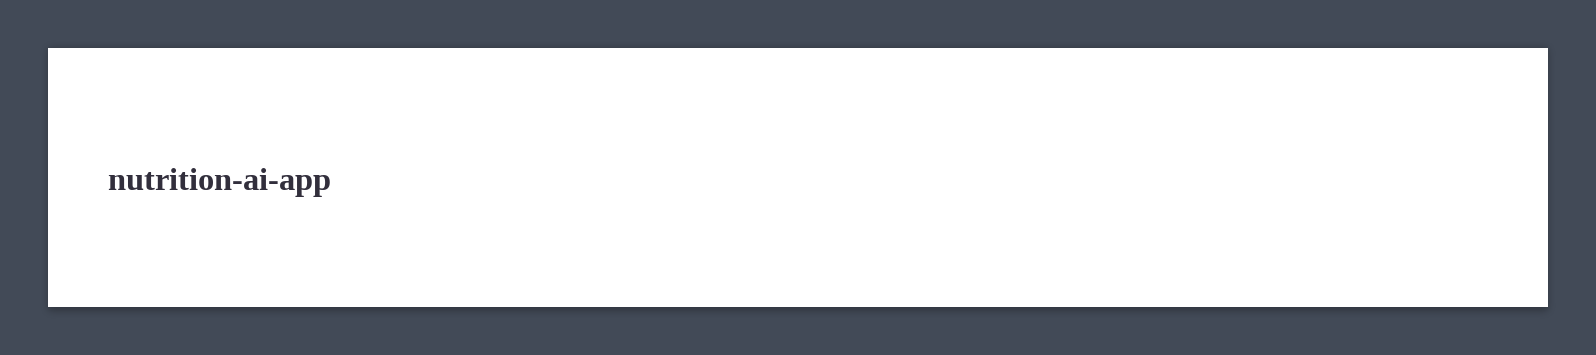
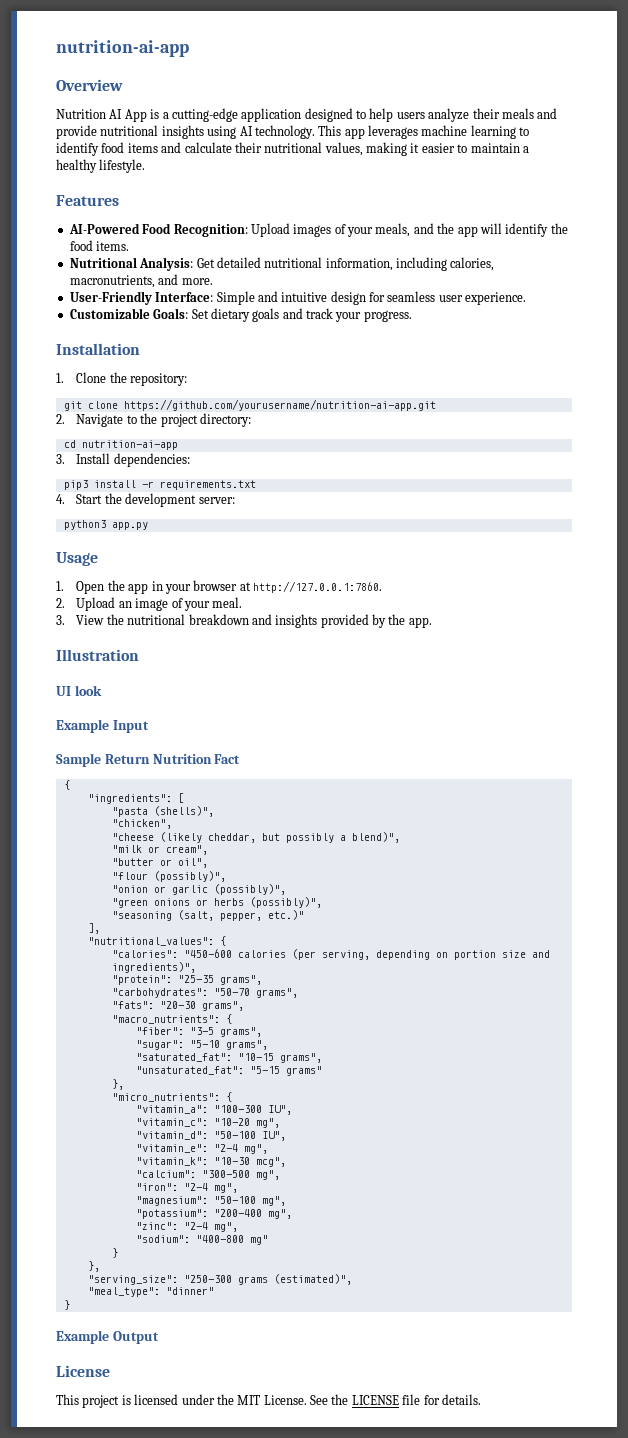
[108,168,331,197] nutrition-ai-app -> [56,40,189,57] [56,79,123,91] [56,108,558,122] [56,125,530,139] [56,142,529,156] [56,159,146,173] [56,195,119,206] [68,223,568,237] [69,240,130,251] [69,257,495,271] [69,274,213,288] [69,291,527,305] [69,308,412,322] [56,343,140,355] [56,372,188,386] [63,399,436,411] [56,413,251,427] [63,440,178,450] [56,453,190,467] [63,480,256,490] [56,493,235,507] [63,520,148,530] [56,552,98,566] [56,580,383,594] [56,597,243,611] [56,614,432,628] [56,649,139,661] [56,685,102,696] [56,719,149,733] [56,753,241,767] [63,780,70,790] [87,793,184,804] [111,806,214,817] [111,819,172,829] [111,832,400,843] [111,845,208,855] [111,858,208,868] [111,871,226,882] [111,884,286,895] [111,897,322,908] [111,910,304,921] [87,923,100,934] [87,936,226,946] [111,949,550,960] [111,962,196,973] [111,975,262,985] [111,988,298,998] [111,1001,244,1011] [111,1014,232,1024] [135,1027,262,1037] [135,1040,268,1050] [135,1053,322,1063] [135,1066,322,1076] [111,1079,124,1090] [111,1092,232,1102] [135,1105,292,1115] [135,1118,280,1128] [135,1131,286,1141] [135,1144,268,1154] [135,1157,286,1167] [135,1170,280,1180] [135,1183,238,1193] [135,1196,286,1206] [135,1209,292,1219] [135,1222,238,1232] [135,1235,268,1245] [111,1248,118,1258] [87,1261,100,1272] [87,1274,352,1285] [87,1287,214,1297] [63,1300,70,1310] [56,1330,159,1344] [56,1365,110,1377] [56,1394,481,1408] nutrition-ai-app // Overview // Nutrition AI App is a cutting-edge application designed to help users analyze their meals and provide nutritional insights using AI technology. This app leverages machine learning to identify food items and calculate their nutritional values, making it easier to maintain a healthy lifestyle. // Features // AI-Powered Food Recognition: Upload images of your meals, and the app will identify the food items. // Nutritional Analysis: Get detailed nutritional information, including calories, macronutrients, and more. // User-Friendly Interface: Simple and intuitive design for seamless user experience. // Customizable Goals: Set dietary goals and track your progress. // Installation // 1. Clone the repository: // git clone https://github.com/yourusername/nutrition-ai-app.git // 2. Navigate to the project directory: // cd nutrition-ai-app // 3. Install dependencies: // pip3 install -r requirements.txt // 4. Start the development server: // python3 app.py // Usage // 1. Open the app in your browser at http://127.0.0.1:7860. // 2. Upload an image of your meal. // 3. View the nutritional breakdown and insights provided by the app. // Illustration // UI look // Example Input // Sample Return Nutrition Fact // { // "ingredients": [ // "pasta (shells)", // "chicken", // "cheese (likely cheddar, but possibly a blend)", // "milk or cream", // "butter or oil", // "flour (possibly)", // "onion or garlic (possibly)", // "green onions or herbs (possibly)", // "seasoning (salt, pepper, etc.)" // ], // "nutritional_values": { // "calories": "450-600 calories (per serving, depending on portion size and ingredients)", // "protein": "25-35 grams", // "carbohydrates": "50-70 grams", // "fats": "20-30 grams", // "macro_nutrients": { // "fiber": "3-5 grams", // "sugar": "5-10 grams", // "saturated_fat": "10-15 grams", // "unsaturated_fat": "5-15 grams" // }, // "micro_nutrients": { // "vitamin_a": "100-300 IU", // "vitamin_c": "10-20 mg", // "vitamin_d": "50-100 IU", // "vitamin_e": "2-4 mg", // "vitamin_k": "10-30 mcg", // "calcium": "300-500 mg", // "iron": "2-4 mg", // "magnesium": "50-100 mg", // "potassium": "200-400 mg", // "zinc": "2-4 mg", // "sodium": "400-800 mg" // } // }, // "serving_size": "250-300 grams (estimated)", // "meal_type": "dinner" // } // Example Output // License // This project is licensed under the MIT License. See the LICENSE file for details.

